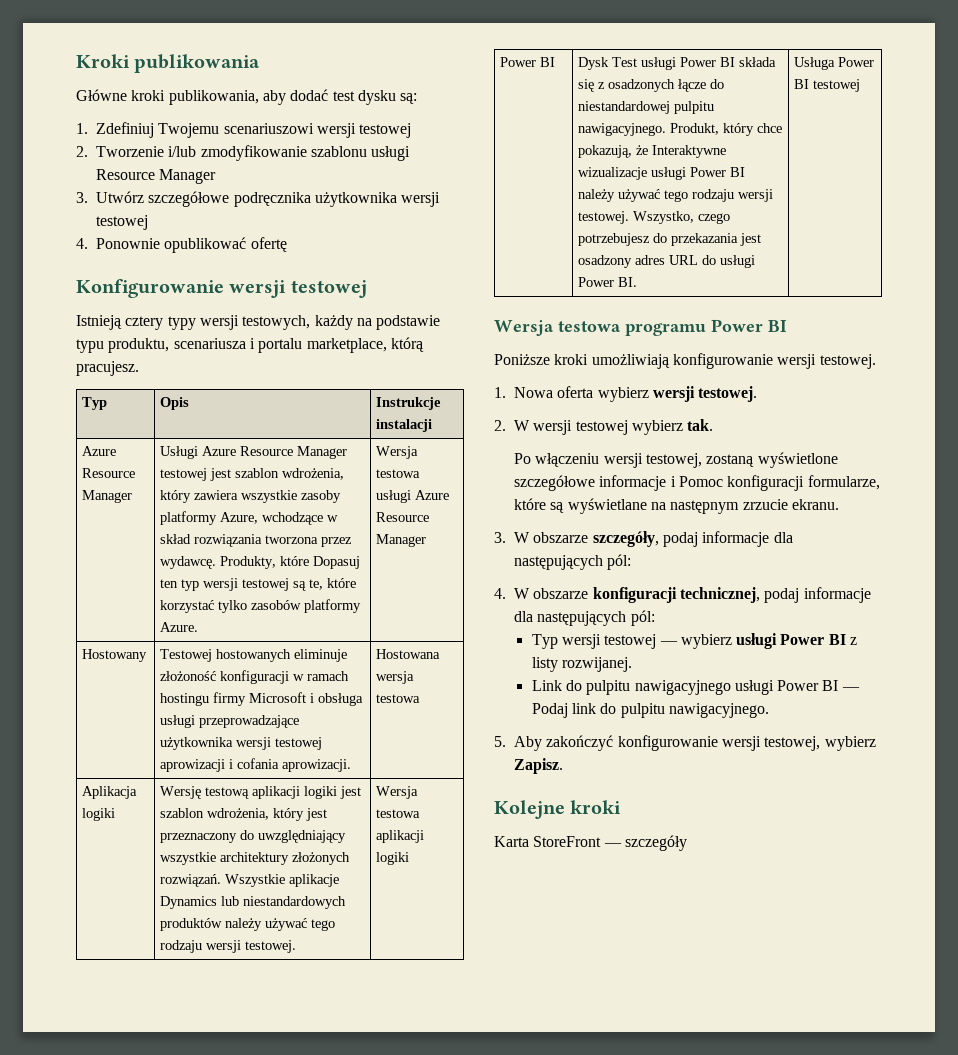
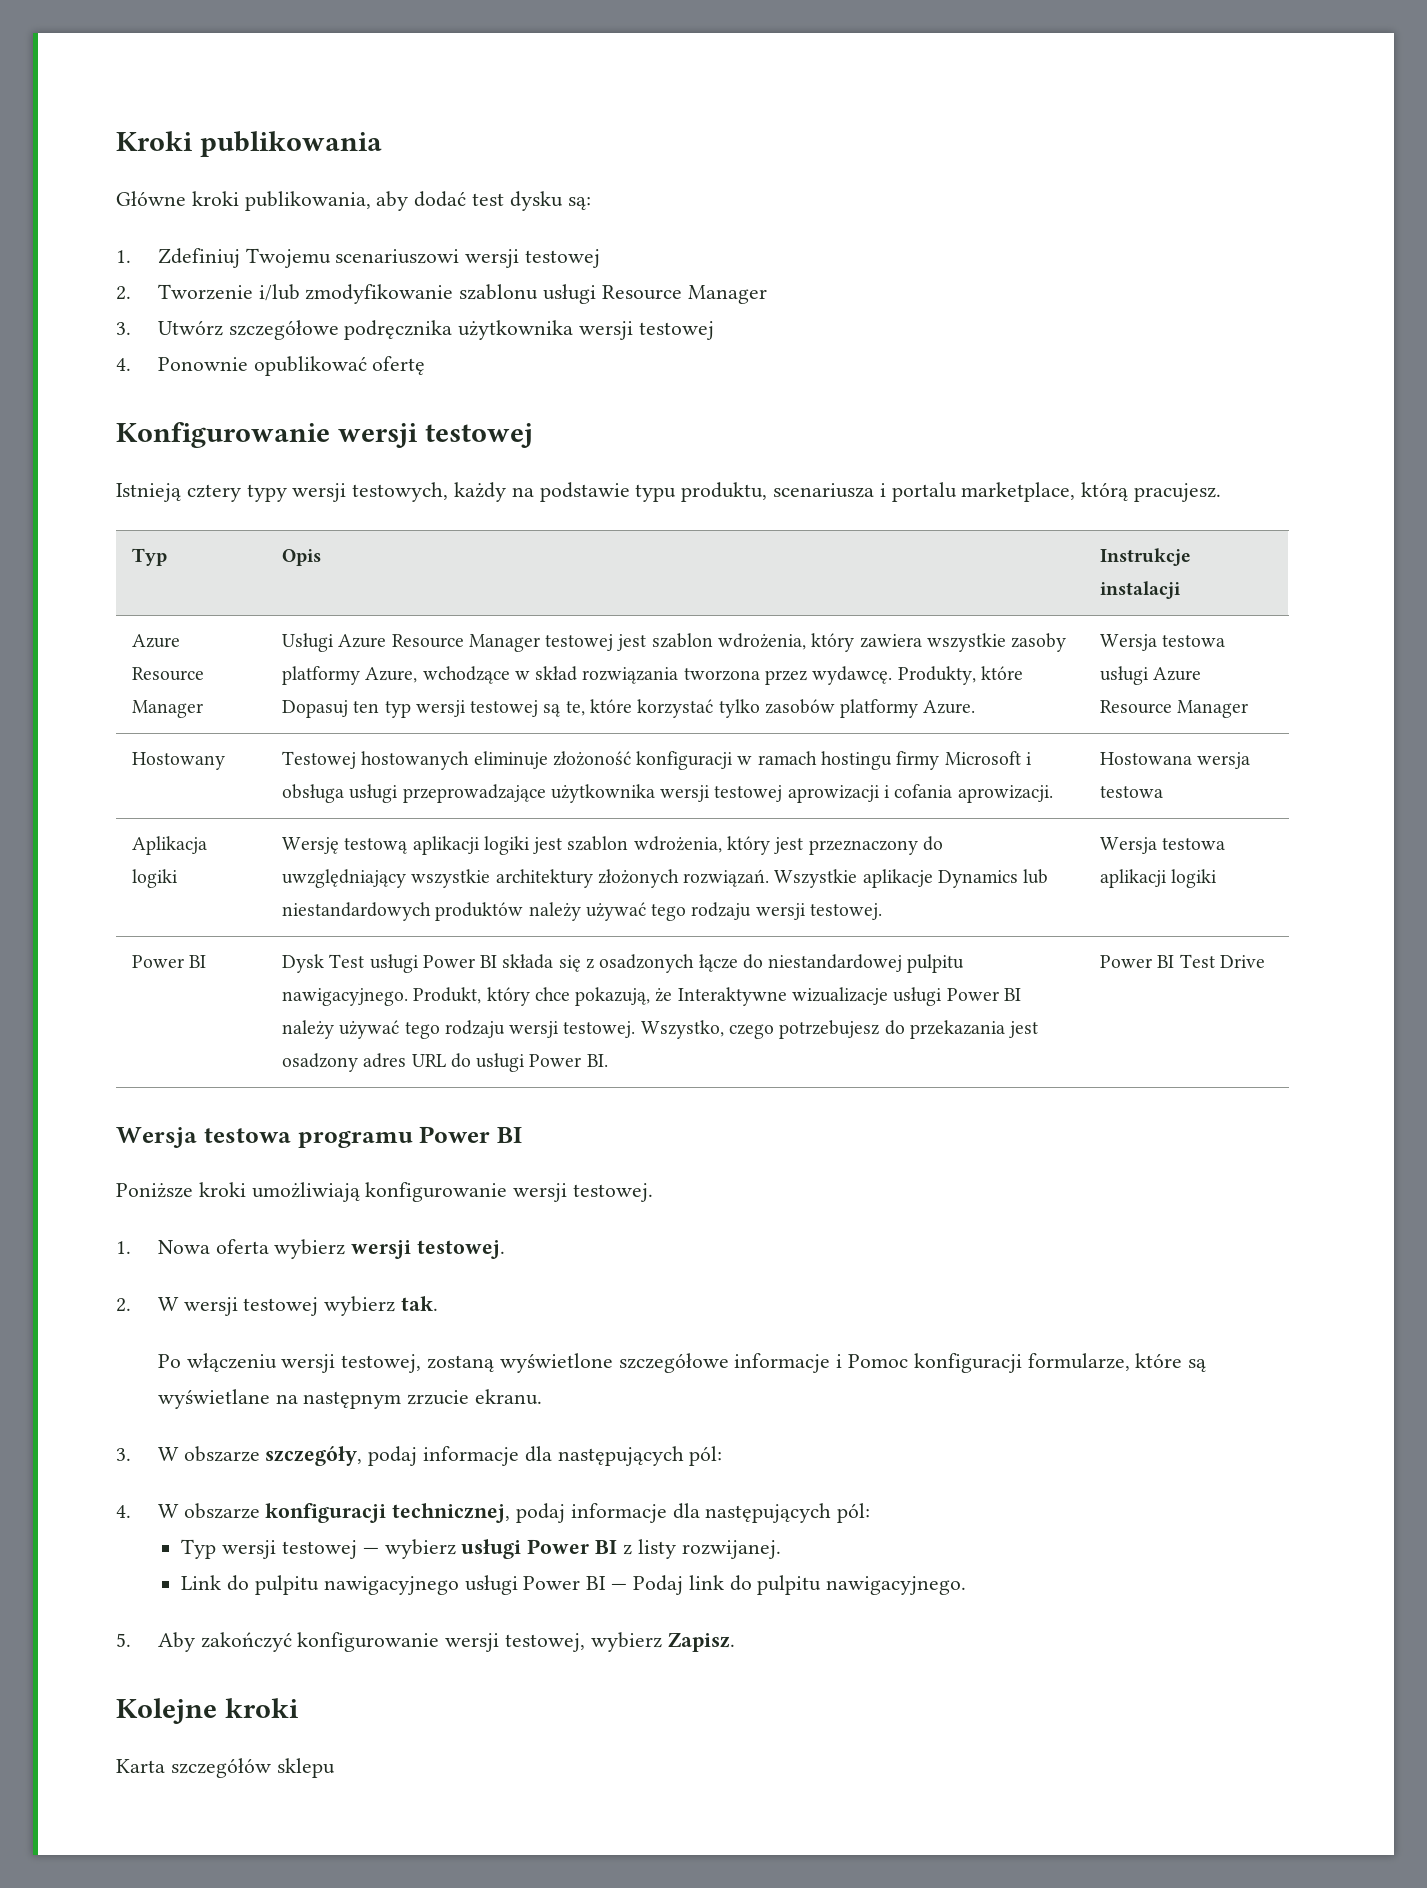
[794,57,875,70] [794,79,861,92] Usługa Power BI testowej -> [1100,954,1265,968] Power BI Test Drive
[533,835,687,851] StoreFront — szczegóły -> [170,1758,335,1778] szczegółów sklepu

